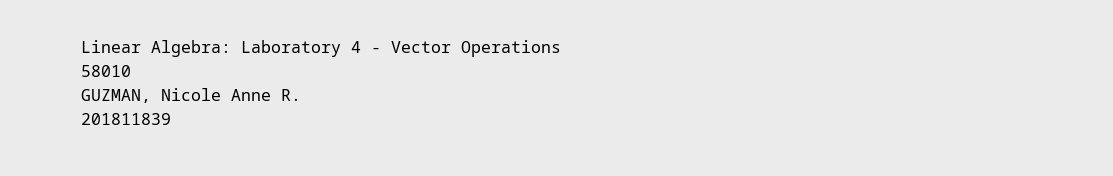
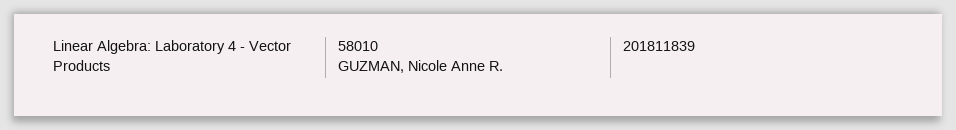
[461,40,561,57] Operations -> [53,60,110,71] Products

